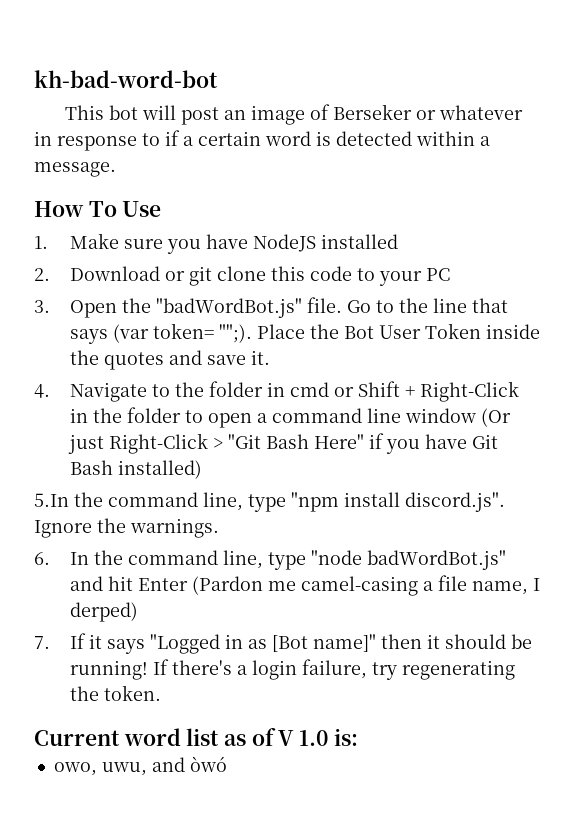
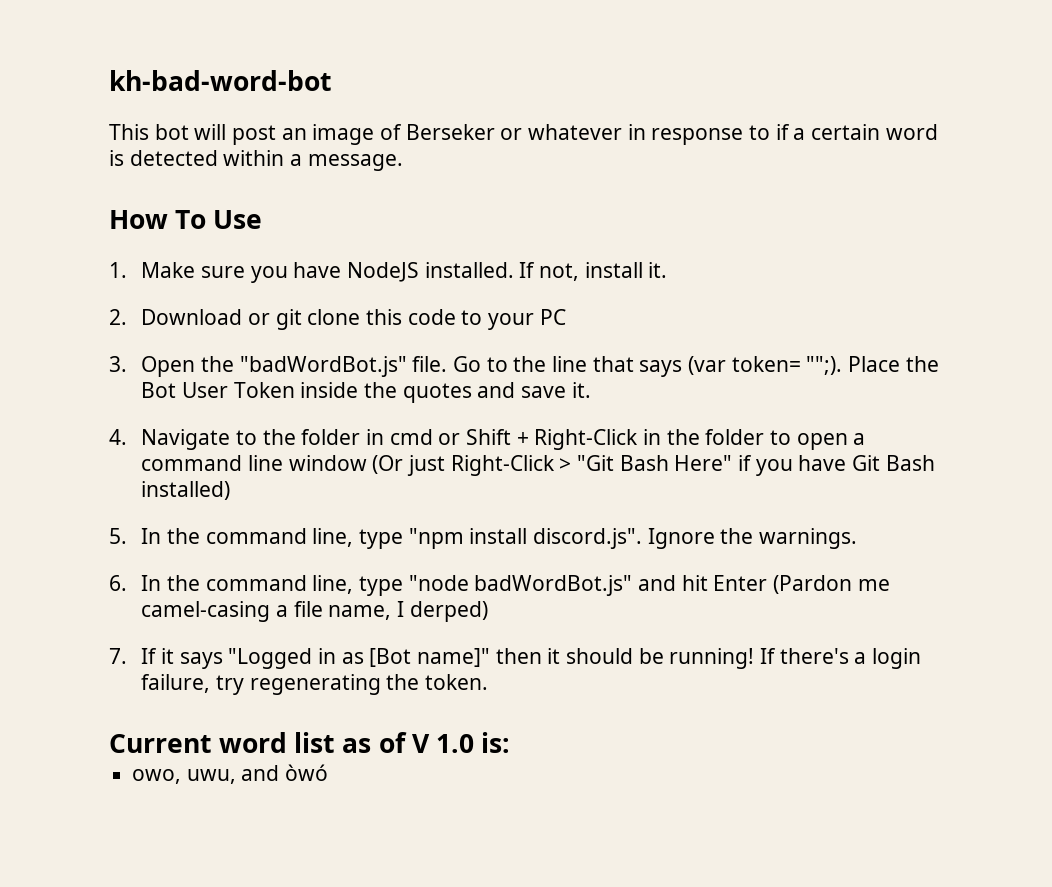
[320,234,398,249] installed -> [424,262,668,281] installed. If not, install it.
[34,493,69,507] 5.In -> [109,528,162,544] 5. In

